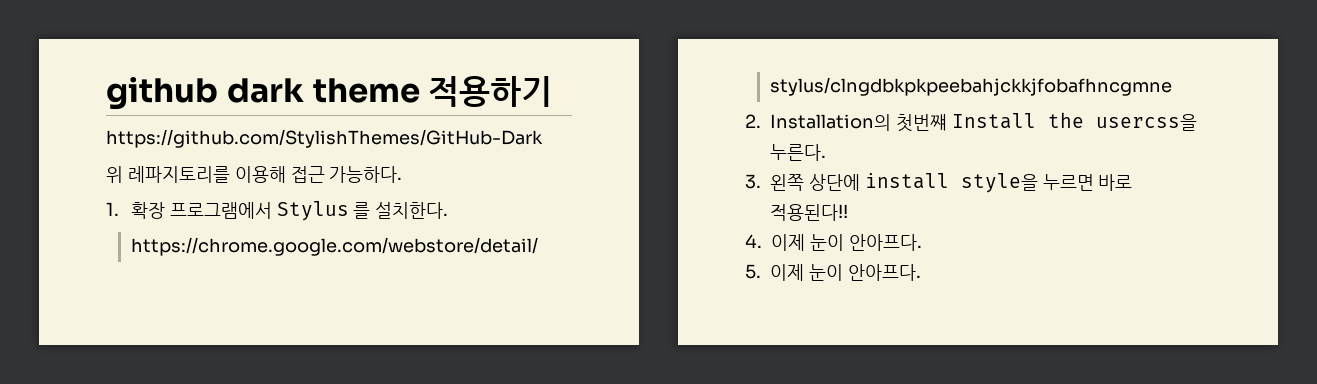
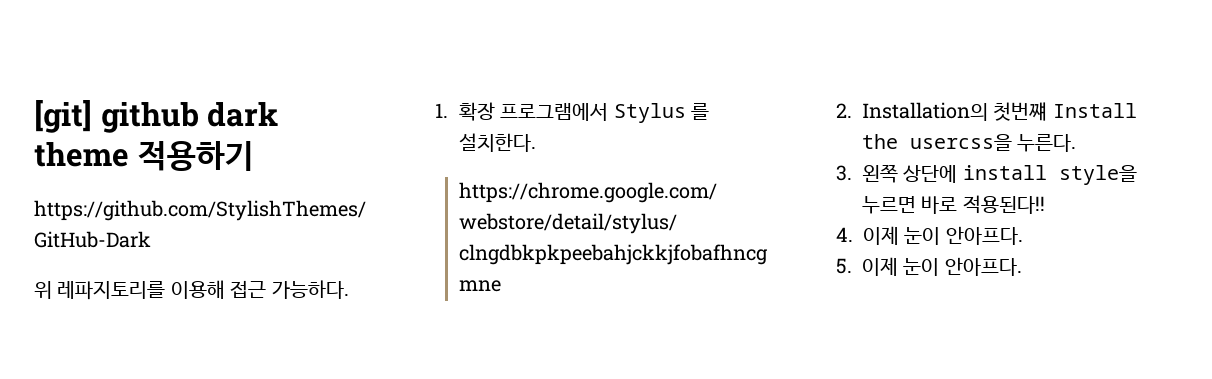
(106, 93) none -> [34,100,92,133] [git]

